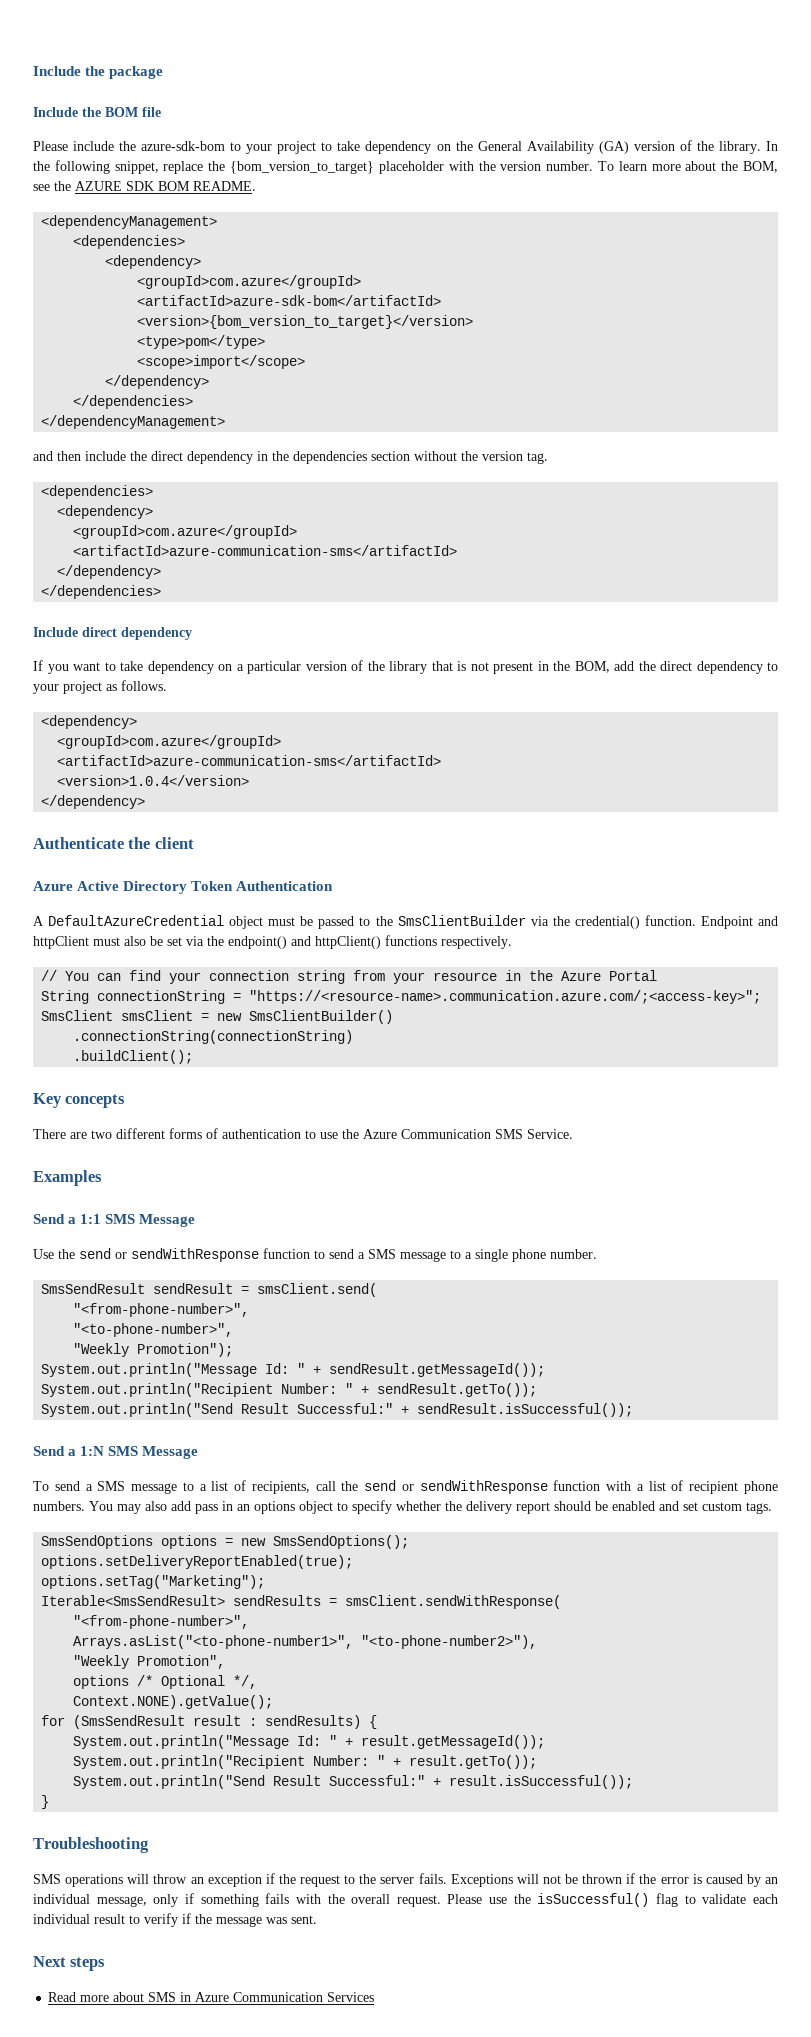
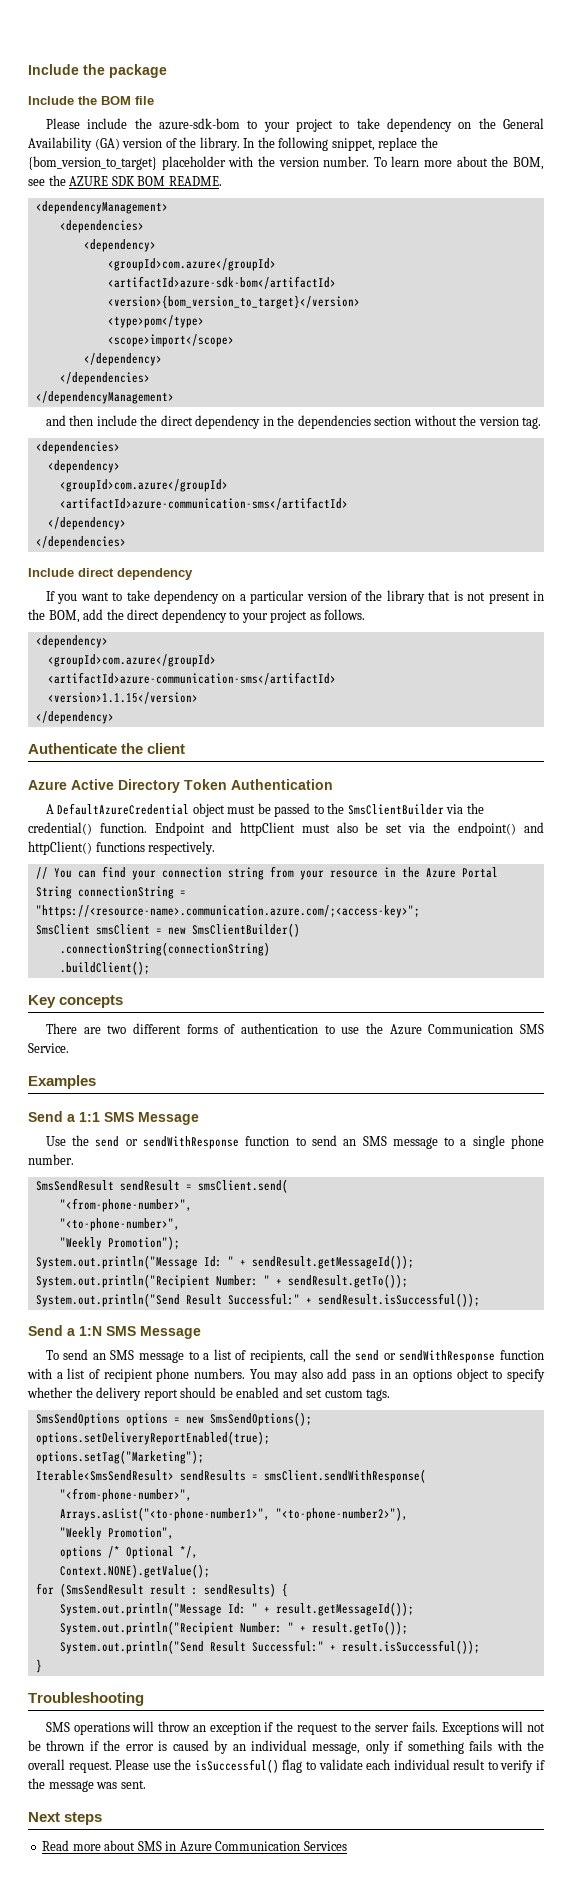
[57,775,250,786] <version>1.0.4</version> -> [47,692,198,704] <version>1.1.15</version>
[358,1252,365,1259] a -> [343,1139,357,1146] an
[85,1484,93,1491] a -> [92,1353,106,1360] an

